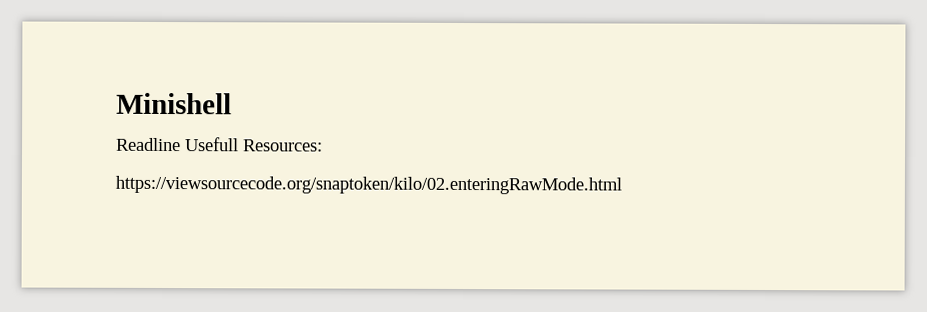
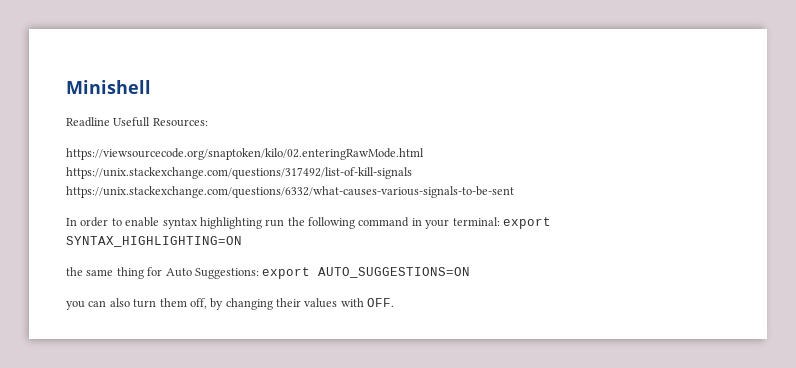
(622, 185) none -> [66,167,412,179] [66,186,514,198] [66,217,551,229] [66,236,242,247] [66,267,471,279] [66,298,395,310] https://unix.stackexchange.com/questions/317492/list-of-kill-signals https://unix.stackexchange.com/questions/6332/what-causes-various-signals-to-be-sent // In order to enable syntax highlighting run the following command in your terminal: export SYNTAX_HIGHLIGHTING=ON // the same thing for Auto Suggestions: export AUTO_SUGGESTIONS=ON // you can also turn them off, by changing their values with OFF.

